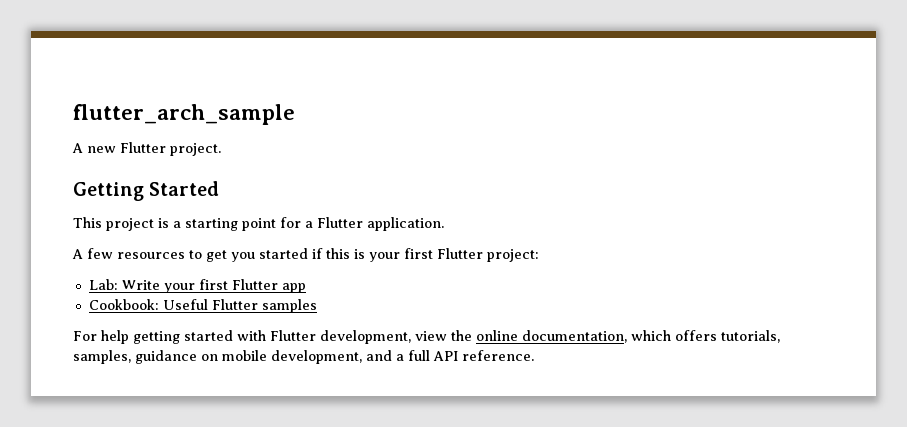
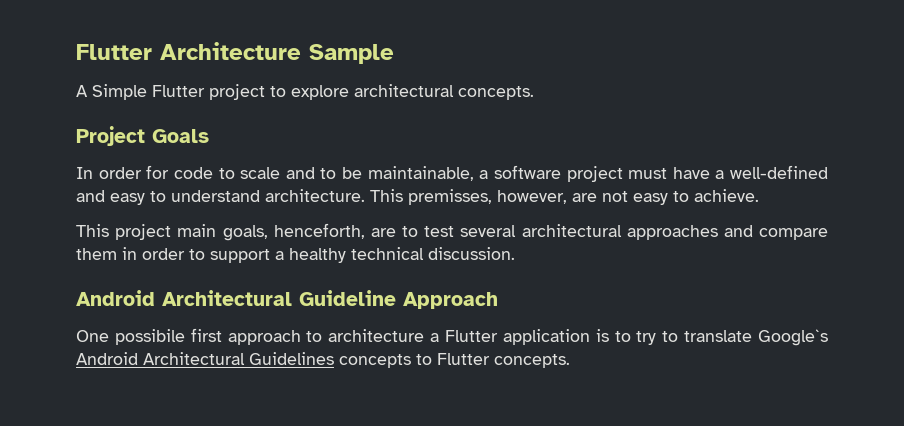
[73,104,295,125] [72,142,221,156] [73,181,220,201] [73,217,444,231] [72,248,539,262] [88,279,306,293] [88,299,317,313] [73,330,780,344] [73,350,534,364] flutter_arch_sample // A new Flutter project. // Getting Started // This project is a starting point for a Flutter application. // A few resources to get you started if this is your first Flutter project: // Lab: Write your first Flutter app // Cookbook: Useful Flutter samples // For help getting started with Flutter development, view the online documentation, which offers tutorials, samples, guidance on mobile development, and a full API reference. -> [76,42,394,64] [76,84,534,100] [76,126,209,146] [76,165,828,182] [76,189,759,205] [76,223,828,241] [76,247,515,263] [76,290,498,309] [76,328,829,346] [76,352,570,368] Flutter Architecture Sample // A Simple Flutter project to explore architectural concepts. // Project Goals // In order for code to scale and to be maintainable, a software project must have a well-defined and easy to understand architecture. This premisses, however, are not easy to achieve. // This project main goals, henceforth, are to test several architectural approaches and compare them in order to support a healthy technical discussion. // Android Architectural Guideline Approach // One possibile first approach to architecture a Flutter application is to try to translate Google`s Android Architectural Guidelines concepts to Flutter concepts.

